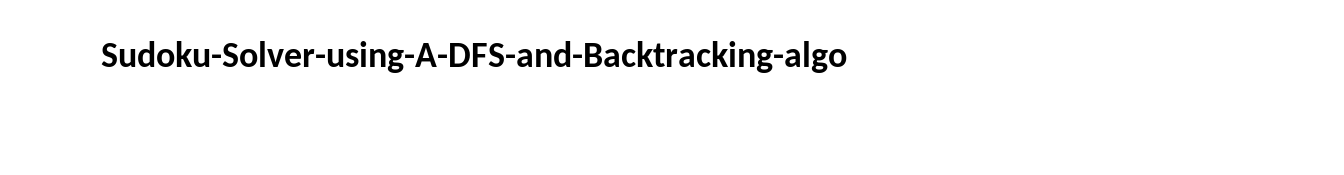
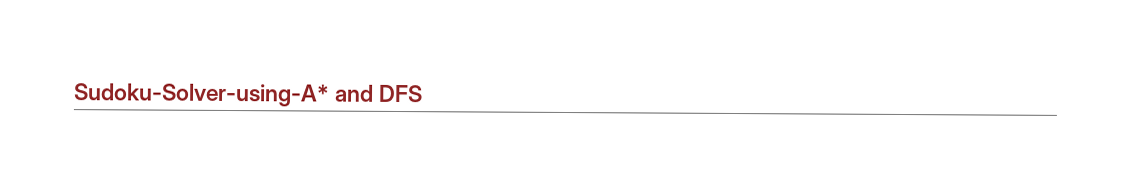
[101,41,847,73] Sudoku-Solver-using-A-DFS-and-Backtracking-algo -> [73,83,424,107] Sudoku-Solver-using-A* and DFS

